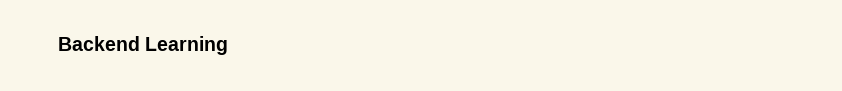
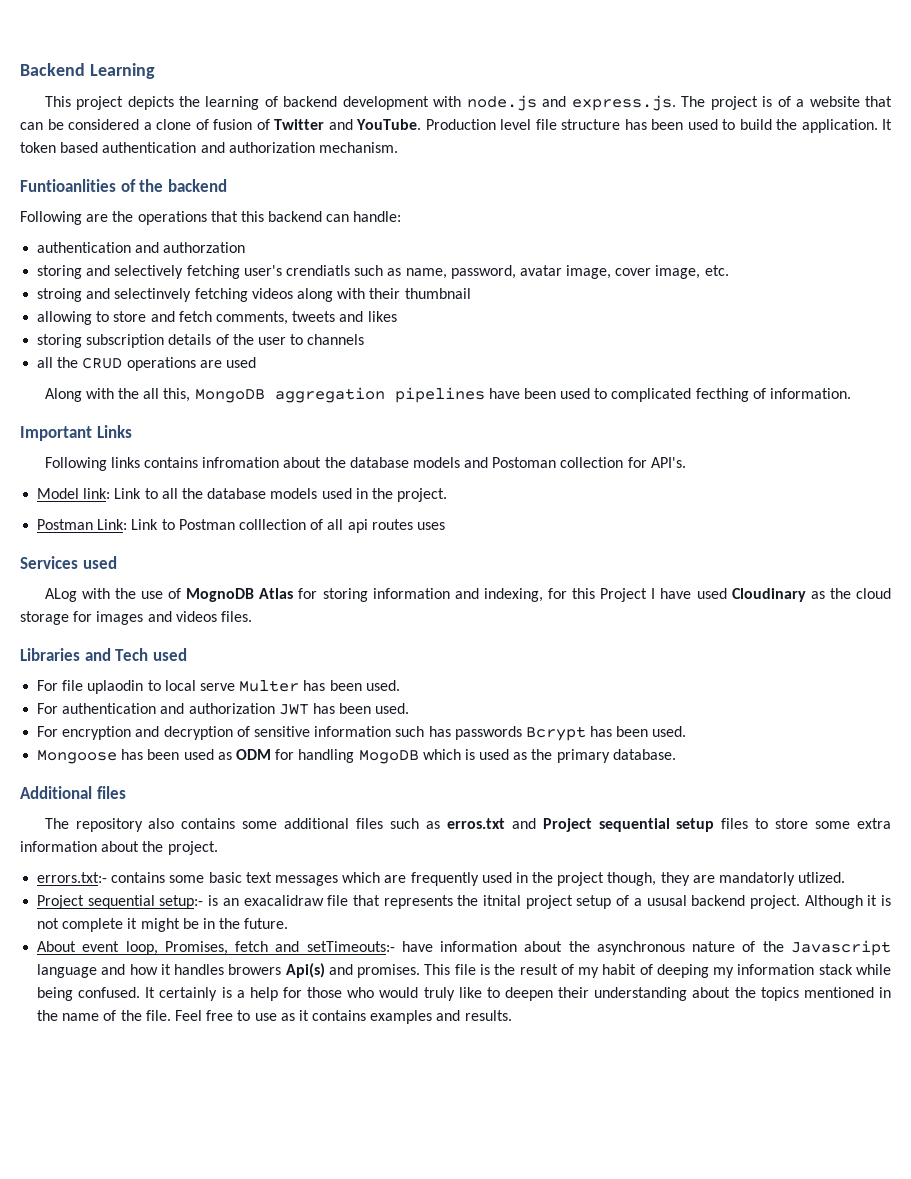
(229, 45) none -> [44,95,893,111] [20,119,892,133] [20,142,398,153] [20,179,227,192] [20,211,402,225] [37,242,246,253] [37,265,729,279] [37,288,471,302] [37,311,397,325] [37,334,365,348] [37,357,256,371] [44,387,852,403] [20,425,132,441] [44,457,686,471] [37,488,448,502] [37,519,445,533] [20,556,117,569] [44,588,891,602] [20,611,252,625] [20,648,187,661] [37,680,400,694] [37,703,410,715] [37,726,687,741] [37,749,676,764] [20,786,126,799] [44,818,892,832] [20,841,218,855] [37,872,846,886] [37,895,891,909] [37,918,289,932] [37,940,891,956] [37,963,891,978] [37,987,891,1001] [37,1010,512,1024] // This project depicts the learning of backend development with node.js and express.js. The project is of a website that can be considered a clone of fusion of Twitter and YouTube. Production level file structure has been used to build the application. It token based authentication and authorization mechanism. // Funtioanlities of the backend // Following are the operations that this backend can handle: // authentication and authorzation // storing and selectively fetching user's crendiatls such as name, password, avatar image, cover image, etc. // stroing and selectinvely fetching videos along with their thumbnail // allowing to store and fetch comments, tweets and likes // storing subscription details of the user to channels // all the CRUD operations are used // Along with the all this, MongoDB aggregation pipelines have been used to complicated fecthing of information. // Important Links // Following links contains infromation about the database models and Postoman collection for API's. // Model link: Link to all the database models used in the project. // Postman Link: Link to Postman colllection of all api routes uses // Services used // ALog with the use of MognoDB Atlas for storing information and indexing, for this Project I have used Cloudinary as the cloud storage for images and videos files. // Libraries and Tech used // For file uplaodin to local serve Multer has been used. // For authentication and authorization JWT has been used. // For encryption and decryption of sensitive information such has passwords Bcrypt has been used. // Mongoose has been used as ODM for handling MogoDB which is used as the primary database. // Additional files // The repository also contains some additional files such as erros.txt and Project sequential setup files to store some extra information about the project. // errors.txt:- contains some basic text messages which are frequently used in the project though, they are mandatorly utlized. // Project sequential setup:- is an exacalidraw file that represents the itnital project setup of a ususal backend project. Although it is not complete it might be in the future. // About event loop, Promises, fetch and setTimeouts:- have information about the asynchronous nature of the Javascript language and how it handles browers Api(s) and promises. This file is the result of my habit of deeping my information stack while being confused. It certainly is a help for those who would truly like to deepen their understanding about the topics mentioned in the name of the file. Feel free to use as it contains examples and results.

